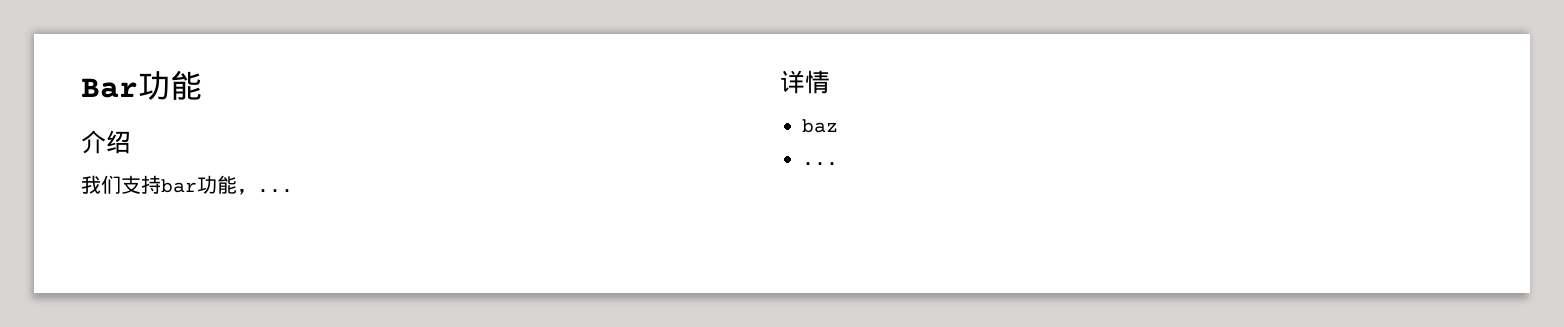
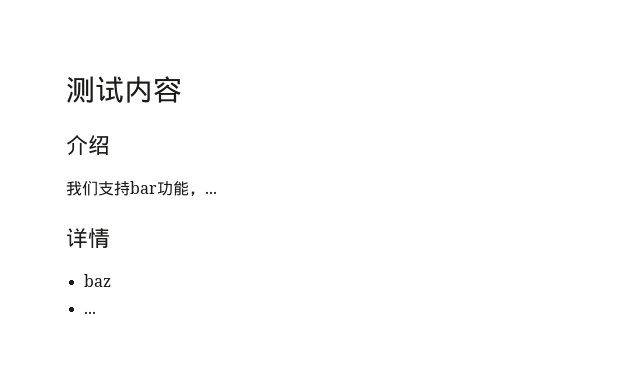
[81,71,202,100] Bar功能 -> [66,76,182,103] 测试内容

